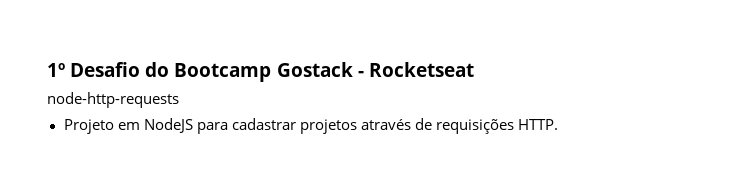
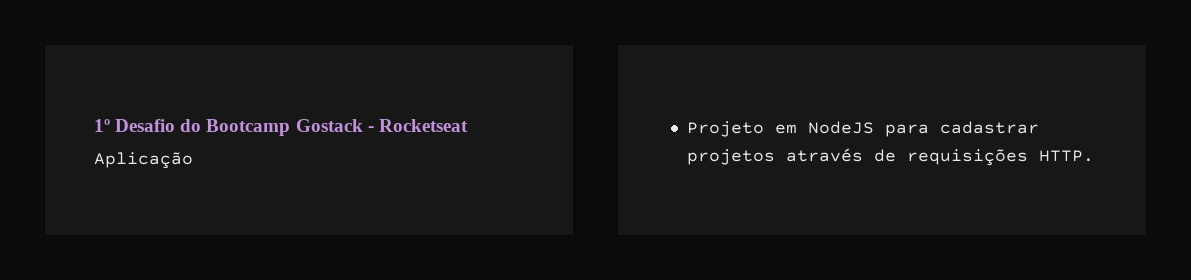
[47,92,179,108] node-http-requests -> [94,152,193,169] Aplicação

